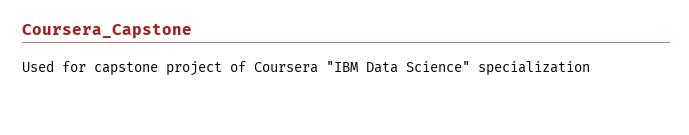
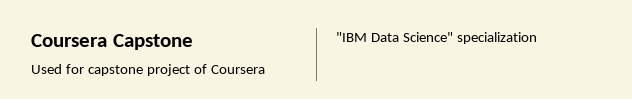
[22,23,192,39] Coursera_Capstone -> [31,34,193,50] Coursera Capstone

